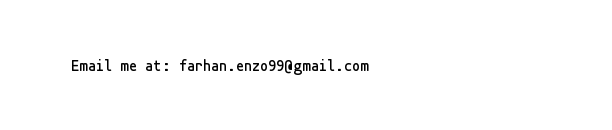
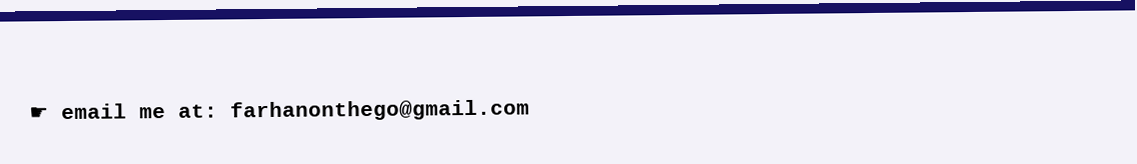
[71,59,112,71] Email -> [29,103,127,120] ☛ email
[179,59,369,75] farhan.enzo99@gmail.com -> [230,99,530,122] farhanonthego@gmail.com

